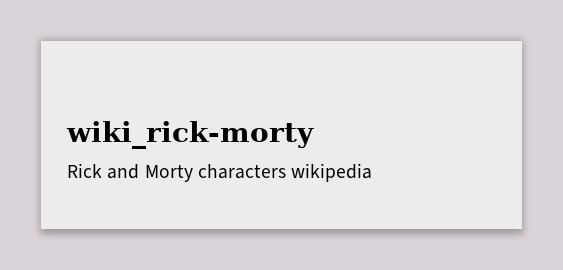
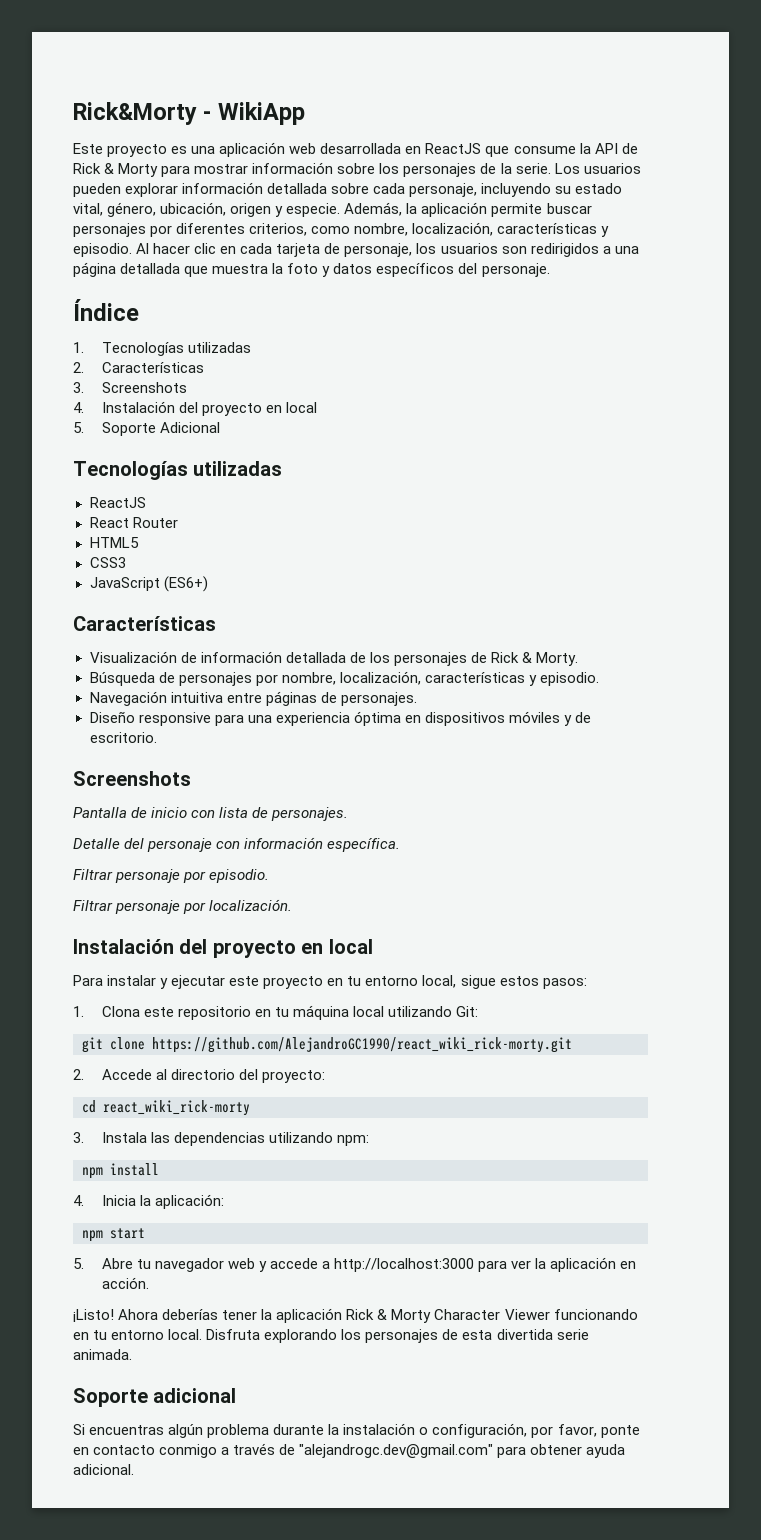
[66,121,314,149] [67,163,373,182] wiki_rick-morty // Rick and Morty characters wikipedia -> [73,102,305,125] [73,142,638,157] [73,162,641,177] [73,182,623,197] [73,202,592,217] [73,222,610,237] [73,243,639,257] [73,262,550,277] [73,299,139,321] [73,342,251,356] [73,362,204,373] [73,382,187,393] [73,401,317,416] [73,422,220,436] [73,461,283,480] [89,497,146,508] [89,517,178,528] [89,537,139,548] [89,557,126,568] [89,576,208,592] [73,616,216,631] [89,651,578,666] [89,671,599,686] [89,691,417,706] [89,711,592,726] [89,732,157,743] [73,771,191,786] [73,807,349,821] [73,837,401,852] [73,869,270,883] [73,899,293,914] [73,939,373,958] [73,975,587,989] [73,1005,478,1020] [82,1037,572,1053] [73,1069,325,1083] [82,1100,250,1116] [73,1132,369,1146] [82,1163,159,1179] [73,1194,224,1209] [82,1228,145,1242] [73,1257,637,1272] [101,1277,149,1289] [73,1308,638,1323] [73,1329,589,1343] [73,1349,132,1360] [73,1388,237,1407] [73,1423,640,1438] [73,1443,626,1458] [73,1464,134,1475] Rick&Morty - WikiApp // Este proyecto es una aplicación web desarrollada en ReactJS que consume la API de Rick & Morty para mostrar información sobre los personajes de la serie. Los usuarios pueden explorar información detallada sobre cada personaje, incluyendo su estado vital, género, ubicación, origen y especie. Además, la aplicación permite buscar personajes por diferentes criterios, como nombre, localización, características y episodio. Al hacer clic en cada tarjeta de personaje, los usuarios son redirigidos a una página detallada que muestra la foto y datos específicos del personaje. // Índice // 1. Tecnologías utilizadas // 2. Características // 3. Screenshots // 4. Instalación del proyecto en local // 5. Soporte Adicional // Tecnologías utilizadas // ReactJS // React Router // HTML5 // CSS3 // JavaScript (ES6+) // Características // Visualización de información detallada de los personajes de Rick & Morty. // Búsqueda de personajes por nombre, localización, características y episodio. // Navegación intuitiva entre páginas de personajes. // Diseño responsive para una experiencia óptima en dispositivos móviles y de escritorio. // Screenshots // Pantalla de inicio con lista de personajes. // Detalle del personaje con información específica. // Filtrar personaje por episodio. // Filtrar personaje por localización. // Instalación del proyecto en local // Para instalar y ejecutar este proyecto en tu entorno local, sigue estos pasos: // 1. Clona este repositorio en tu máquina local utilizando Git: // git clone https://github.com/AlejandroGC1990/react_wiki_rick-morty.git // 2. Accede al directorio del proyecto: // cd react_wiki_rick-morty // 3. Instala las dependencias utilizando npm: // npm install // 4. Inicia la aplicación: // npm start // 5. Abre tu navegador web y accede a http://localhost:3000 para ver la aplicación en acción. // ¡Listo! Ahora deberías tener la aplicación Rick & Morty Character Viewer funcionando en tu entorno local. Disfruta explorando los personajes de esta divertida serie animada. // Soporte adicional // Si encuentras algún problema durante la instalación o configuración, por favor, ponte en contacto conmigo a través de "alejandrogc.dev@gmail.com" para obtener ayuda adicional.

